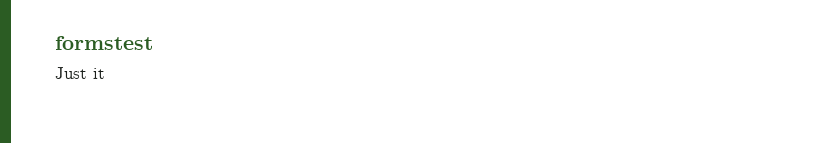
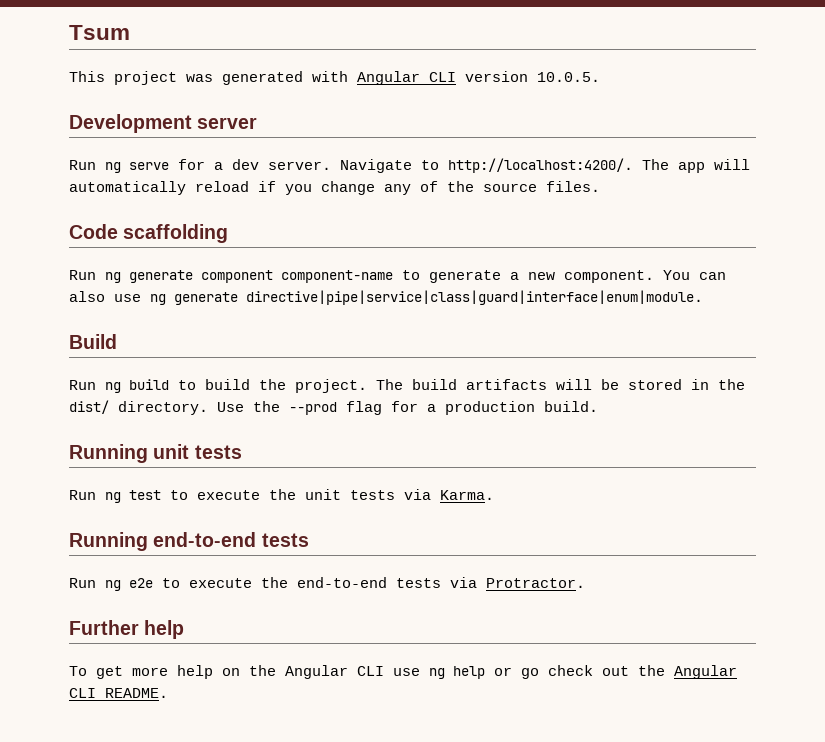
[55,36,153,50] [55,67,105,79] formstest // Just it -> [69,25,130,40] [69,71,600,85] [69,114,258,133] [69,158,750,173] [69,181,600,195] [69,224,229,243] [69,270,726,283] [69,290,703,305] [69,334,117,349] [69,379,745,393] [69,400,598,415] [69,444,242,463] [69,489,494,503] [69,532,309,551] [69,577,585,591] [69,620,185,639] [69,665,737,679] [69,688,168,698] Tsum // This project was generated with Angular CLI version 10.0.5. // Development server // Run ng serve for a dev server. Navigate to http://localhost:4200/. The app will automatically reload if you change any of the source files. // Code scaffolding // Run ng generate component component-name to generate a new component. You can also use ng generate directive|pipe|service|class|guard|interface|enum|module. // Build // Run ng build to build the project. The build artifacts will be stored in the dist/ directory. Use the --prod flag for a production build. // Running unit tests // Run ng test to execute the unit tests via Karma. // Running end-to-end tests // Run ng e2e to execute the end-to-end tests via Protractor. // Further help // To get more help on the Angular CLI use ng help or go check out the Angular CLI README.

